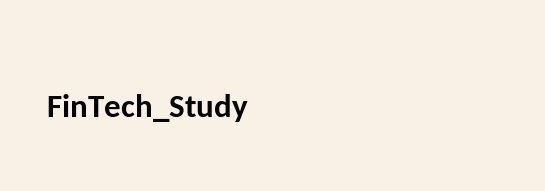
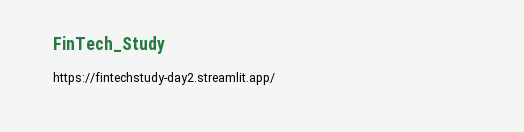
(248, 108) none -> [53,72,275,85] // https://fintechstudy-day2.streamlit.app/

